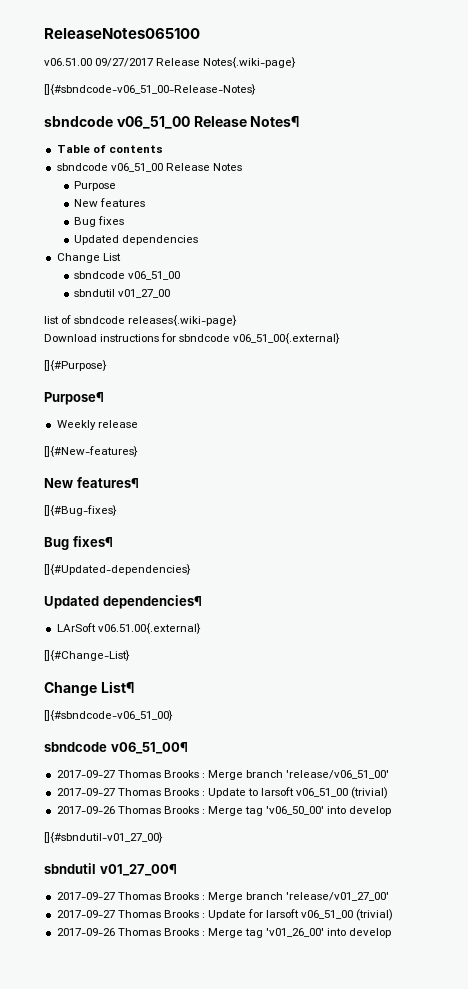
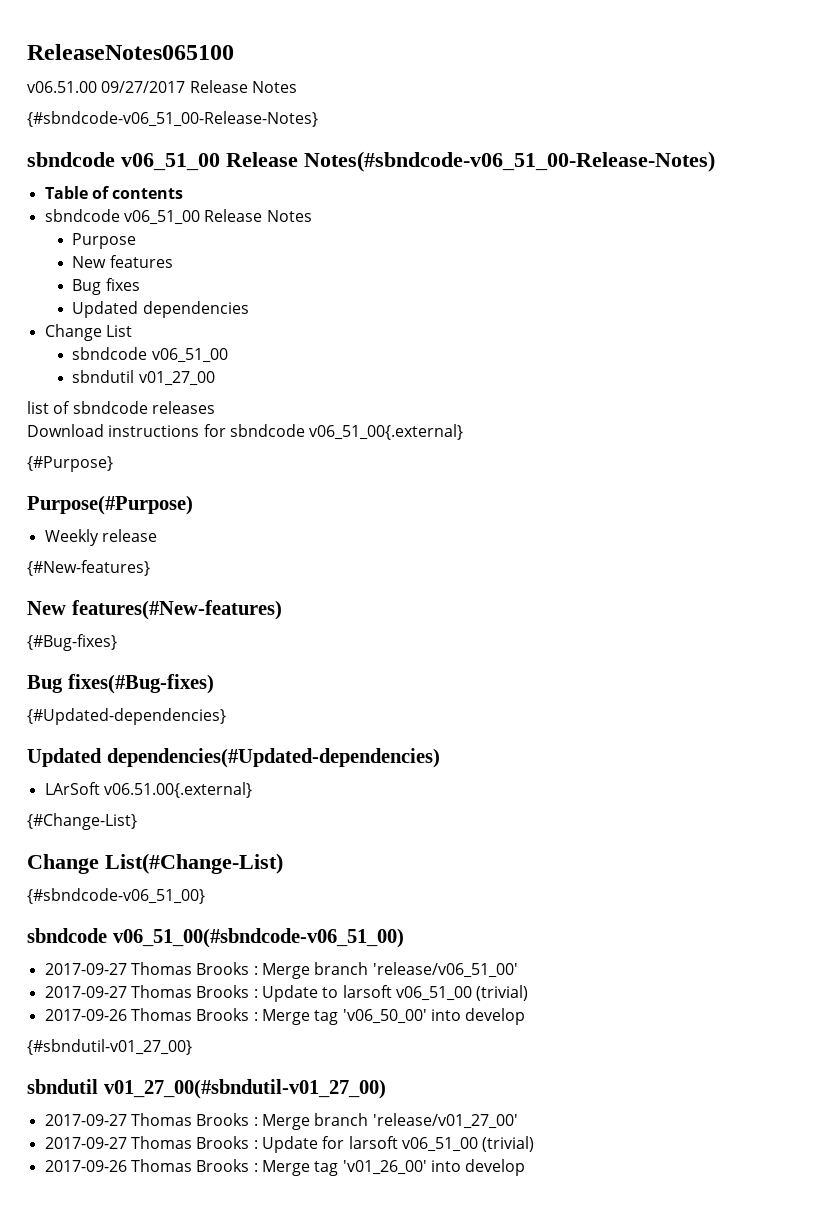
[203,57,297,68] [44,84,256,95] [44,116,300,129] Notes{.wiki-page} // []{#sbndcode-v06_51_00-Release-Notes} // sbndcode v06_51_00 Release Notes¶ -> [251,81,297,93] [27,111,318,127] [27,151,715,172] Notes // {#sbndcode-v06_51_00-Release-Notes} // sbndcode v06_51_00 Release Notes(#sbndcode-v06_51_00-Release-Notes)
[128,315,238,326] releases{.wiki-page} -> [151,401,215,414] releases
[44,360,107,371] [44,392,104,405] []{#Purpose} // Purpose¶ -> [27,456,113,472] [27,495,193,515] {#Purpose} // Purpose(#Purpose)
[44,446,138,457] [44,477,139,488] [44,505,117,516] [44,536,113,550] [44,564,191,575] [44,595,202,609] []{#New-features} // New features¶ // []{#Bug-fixes} // Bug fixes¶ // []{#Updated-dependencies} // Updated dependencies¶ -> [27,560,150,576] [27,600,282,620] [27,634,117,651] [27,674,214,694] [27,708,226,725] [27,748,440,768] {#New-features} // New features(#New-features) // {#Bug-fixes} // Bug fixes(#Bug-fixes) // {#Updated-dependencies} // Updated dependencies(#Updated-dependencies)
[44,650,130,661] [44,681,134,696] [44,710,173,721] [44,742,188,754] []{#Change-List} // Change List¶ // []{#sbndcode-v06_51_00} // sbndcode v06_51_00¶ -> [27,813,137,830] [27,853,283,874] [27,888,205,904] [27,928,404,948] {#Change-List} // Change List(#Change-List) // {#sbndcode-v06_51_00} // sbndcode v06_51_00(#sbndcode-v06_51_00)
[44,832,163,843] [44,863,177,876] []{#sbndutil-v01_27_00} // sbndutil v01_27_00¶ -> [27,1039,192,1055] [27,1079,386,1099] {#sbndutil-v01_27_00} // sbndutil v01_27_00(#sbndutil-v01_27_00)

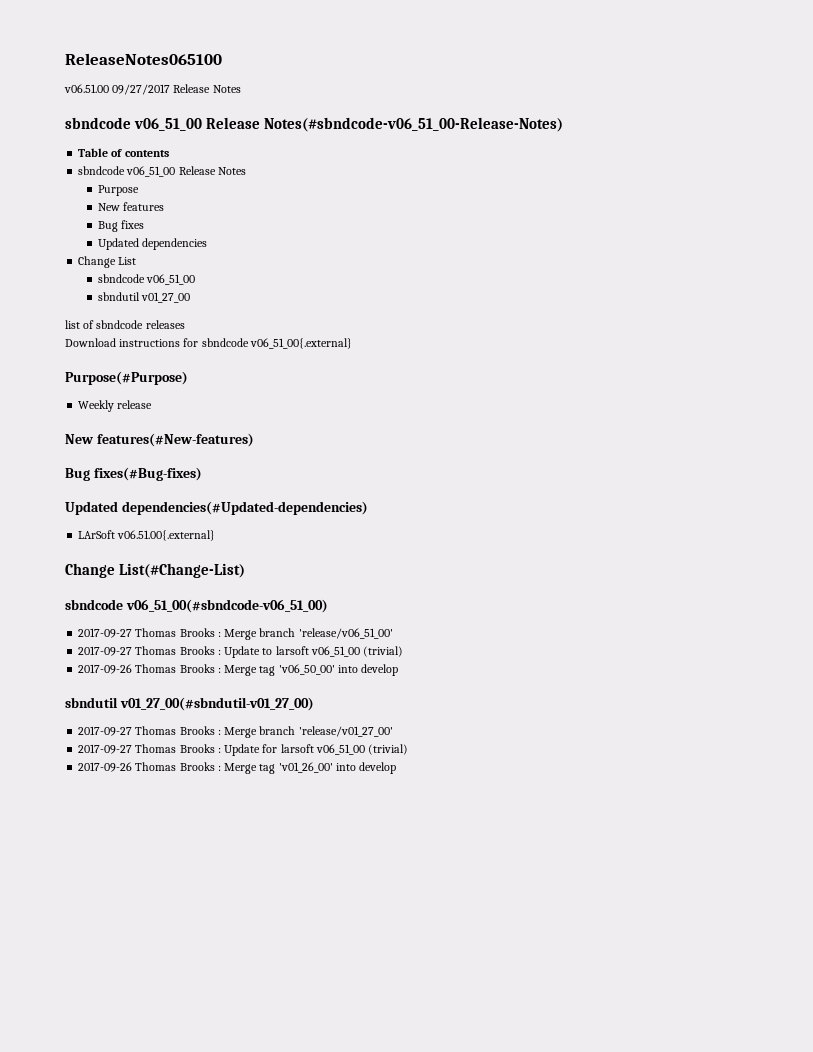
[27,111,318,127] // {#sbndcode-v06_51_00-Release-Notes} -> (241, 89) none
[27,456,113,472] // {#Purpose} -> (352, 343) none
[27,560,150,576] // {#New-features} -> (153, 404) none
[27,634,117,651] // {#Bug-fixes} -> (254, 440) none
[27,708,226,725] // {#Updated-dependencies} -> (202, 474) none
[27,813,137,830] // {#Change-List} -> (216, 535) none
[27,888,205,904] // {#sbndcode-v06_51_00} -> (246, 570) none
[27,1039,192,1055] // {#sbndutil-v01_27_00} -> (399, 670) none

